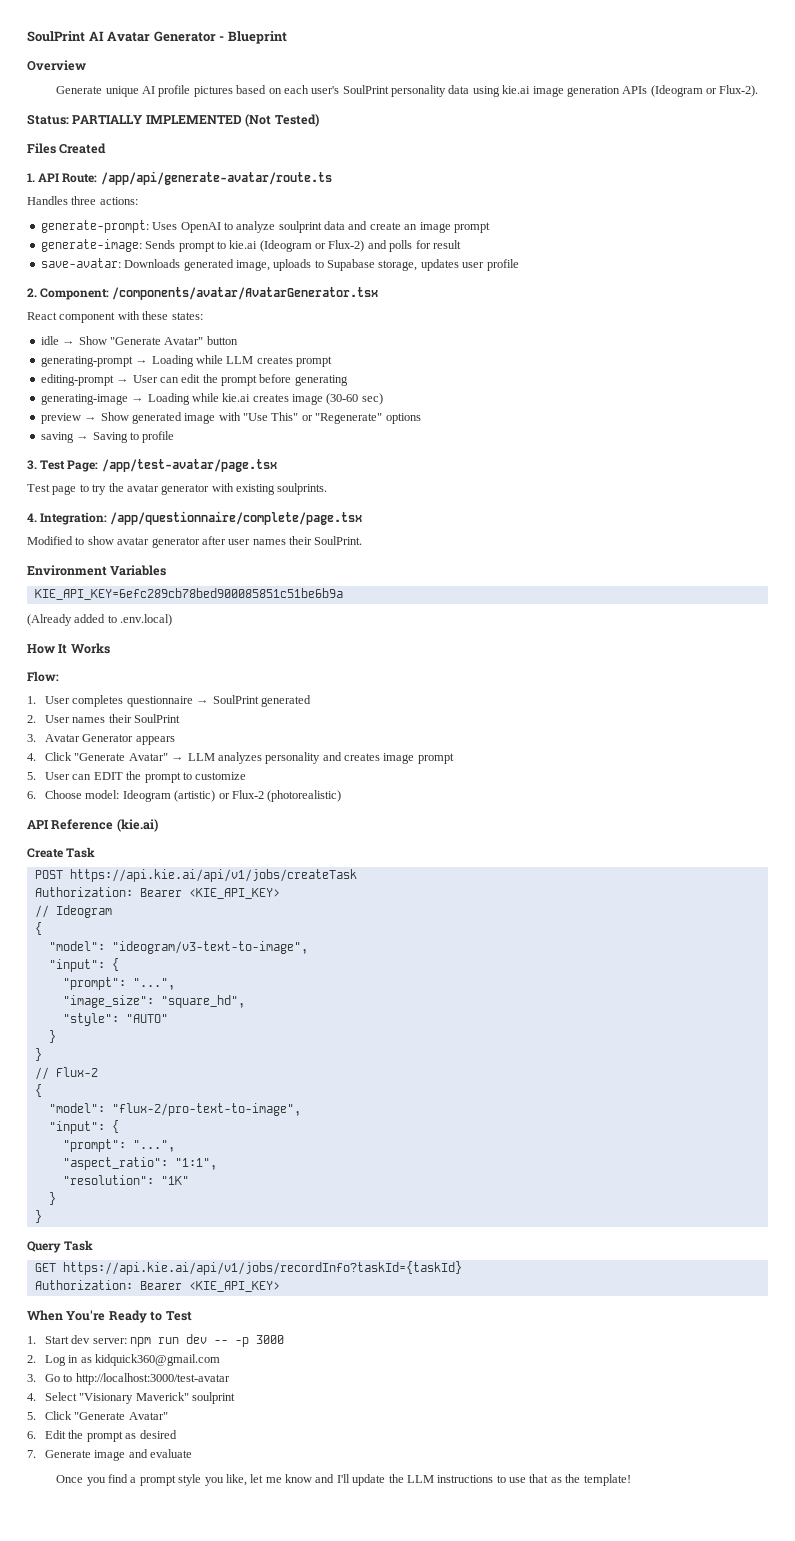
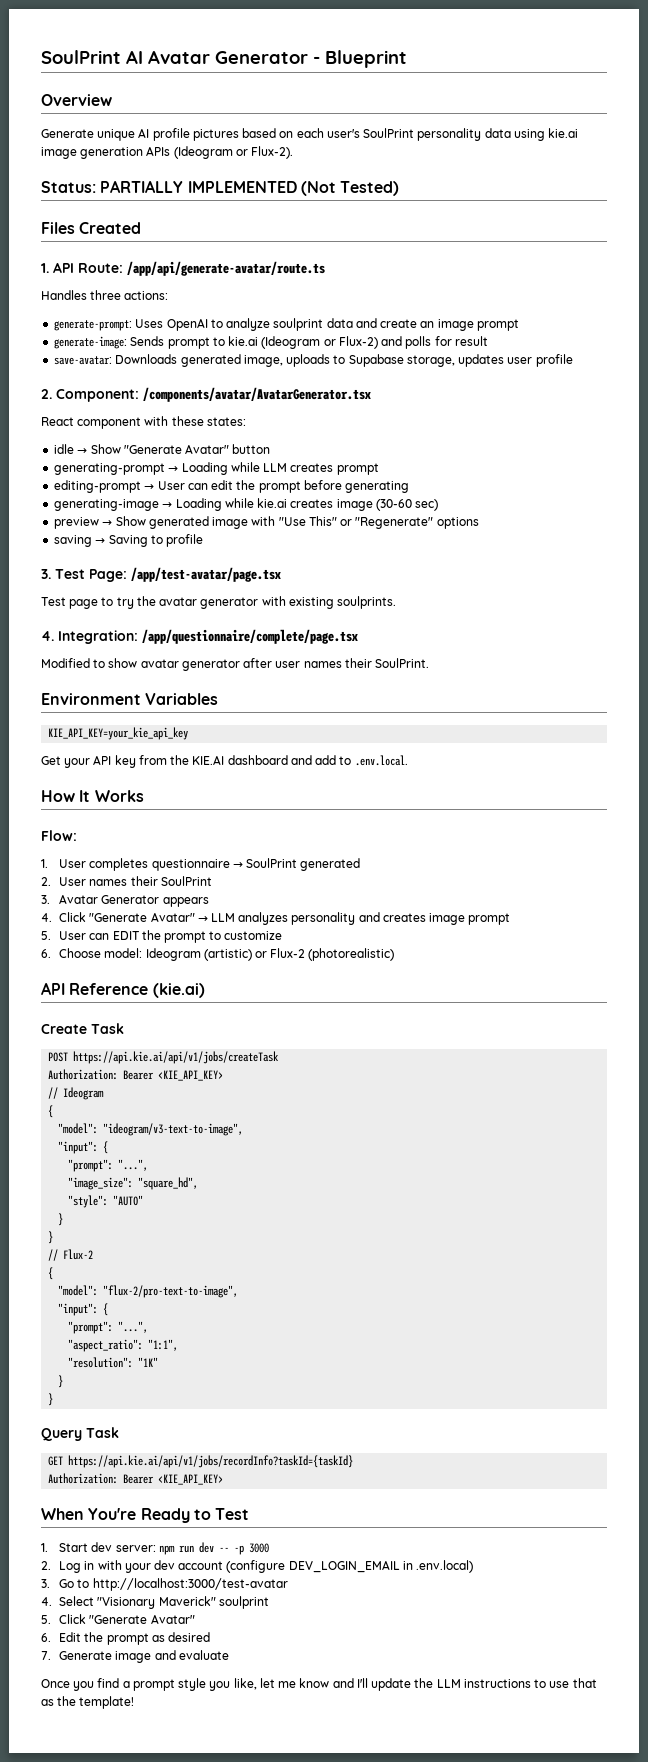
[34,588,343,600] [27,614,173,626] KIE_API_KEY=6efc289cb78bed900085851c51be6b9a // (Already added to .env.local) -> [48,727,189,740] [41,755,408,768] KIE_API_KEY=your_kie_api_key // Get your API key from the KIE.AI dashboard and add to .env.local.
[80,1354,221,1366] as kidquick360@gmail.com -> [97,1560,474,1573] with your dev account (configure DEV_LOGIN_EMAIL in .env.local)

